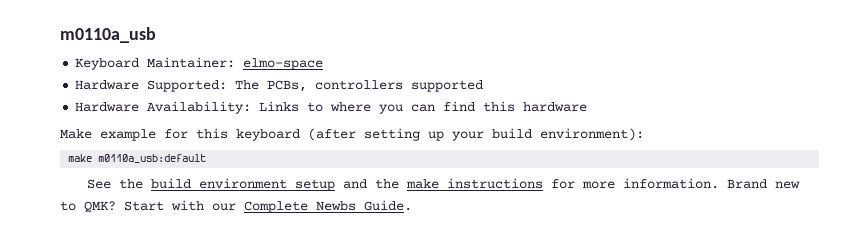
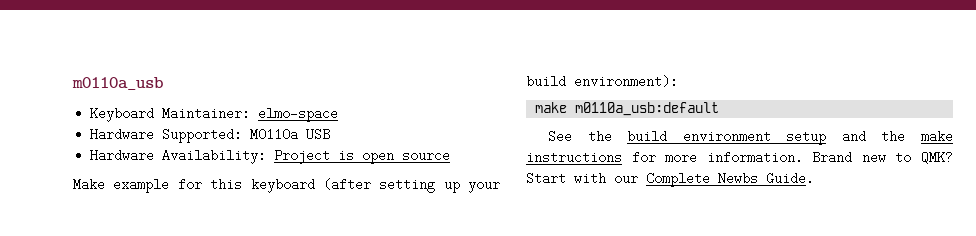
[235,80,484,92] [75,101,588,114] The PCBs, controllers supported // Hardware Availability: Links to where you can find this hardware -> [250,128,331,141] [90,149,451,164] M0110a USB // Hardware Availability: Project is open source

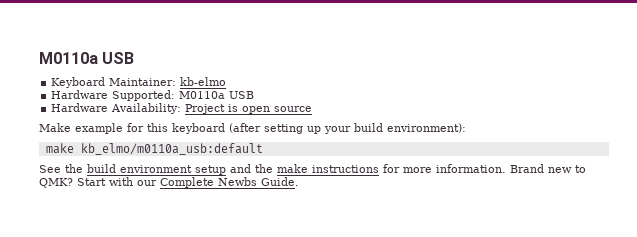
[72,77,163,90] m0110a_usb -> [39,52,135,64] M0110a USB
[258,107,339,122] elmo-space -> [180,77,227,86] kb-elmo
[575,102,720,116] m0110a_usb:default -> [80,143,263,155] kb_elmo/m0110a_usb:default

